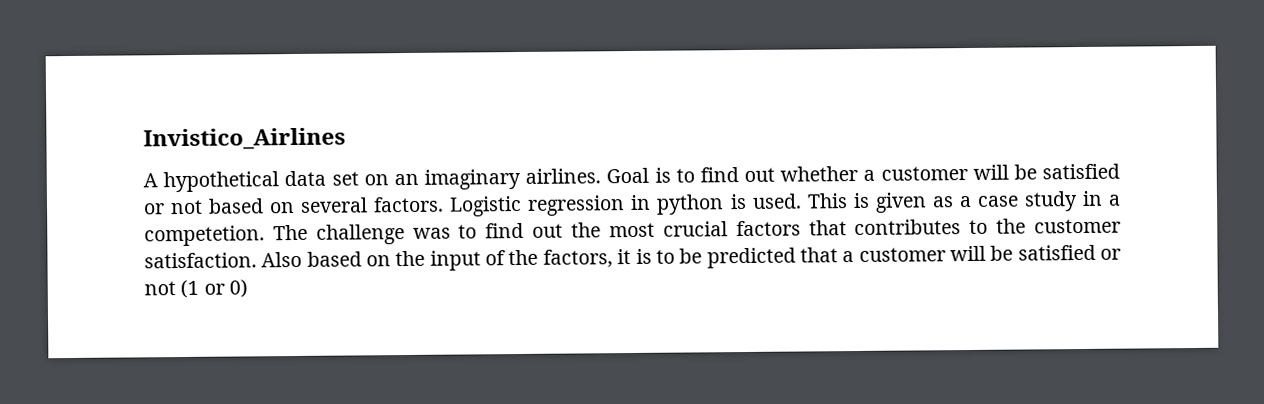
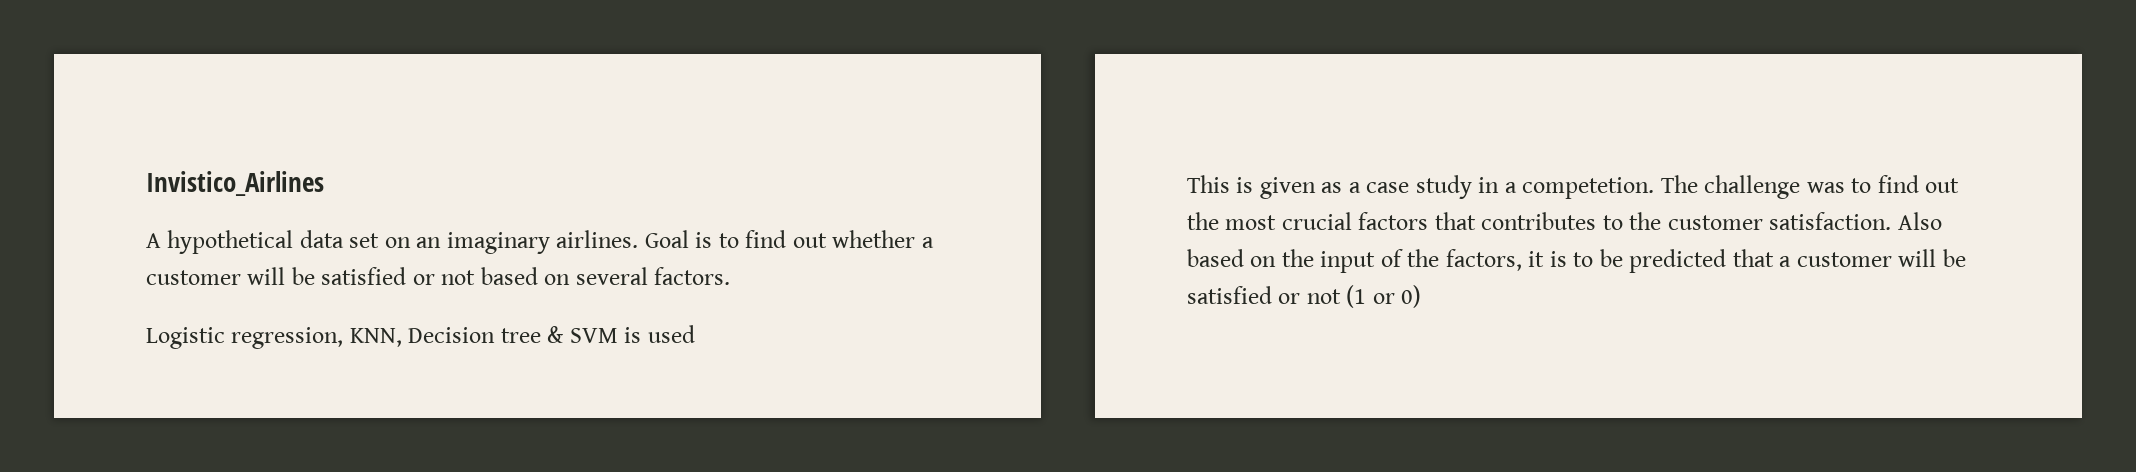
[449,193,802,217] Logistic regression in python is used. -> [146,325,695,349] // Logistic regression, KNN, Decision tree & SVM is used //

